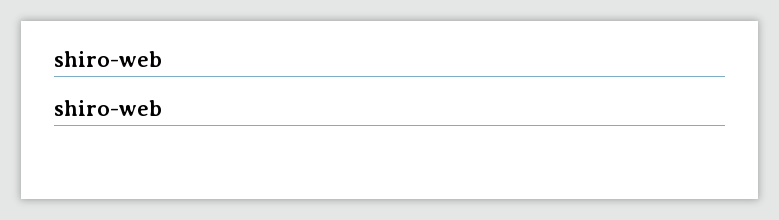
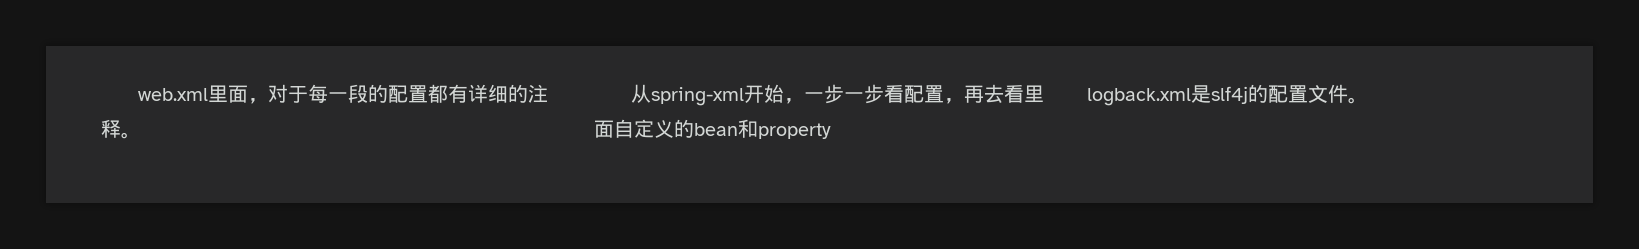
[54,51,162,67] [54,100,162,116] shiro-web // shiro-web -> [138,84,549,104] [101,119,141,139] [631,84,1045,106] [594,119,831,139] [1087,84,1368,106] web.xml里面，对于每一段的配置都有详细的注释。 // 从spring-xml开始，一步一步看配置，再去看里面自定义的bean和property // logback.xml是slf4j的配置文件。

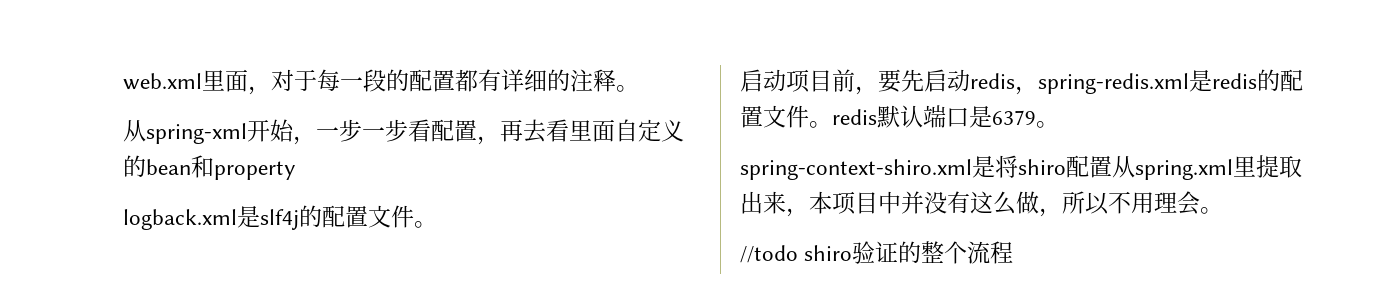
(1368, 100) none -> [740,69,1303,95] [740,105,1059,128] [740,155,1302,180] [740,191,1223,217] [740,241,1014,264] // 启动项目前，要先启动redis，spring-redis.xml是redis的配置文件。redis默认端口是6379。 // spring-context-shiro.xml是将shiro配置从spring.xml里提取出来，本项目中并没有这么做，所以不用理会。 // //todo shiro验证的整个流程

